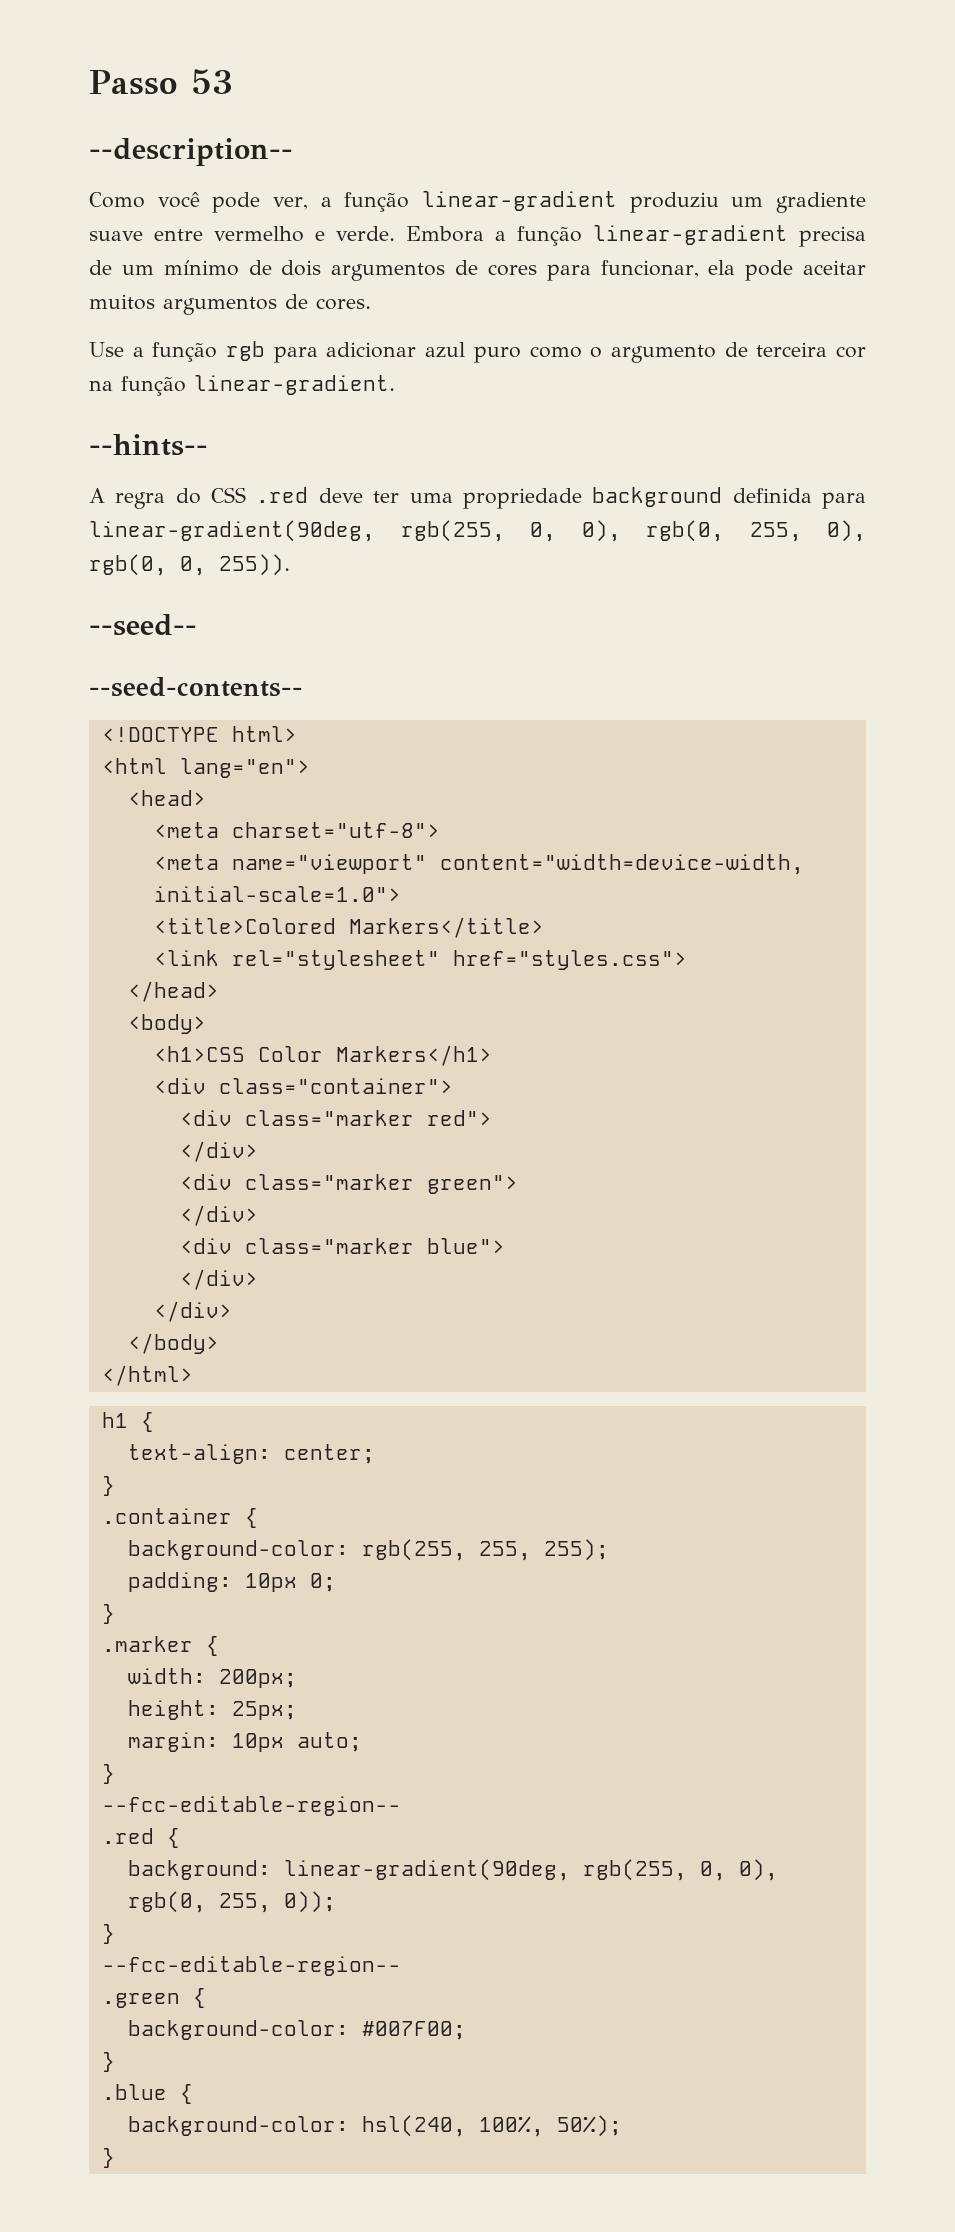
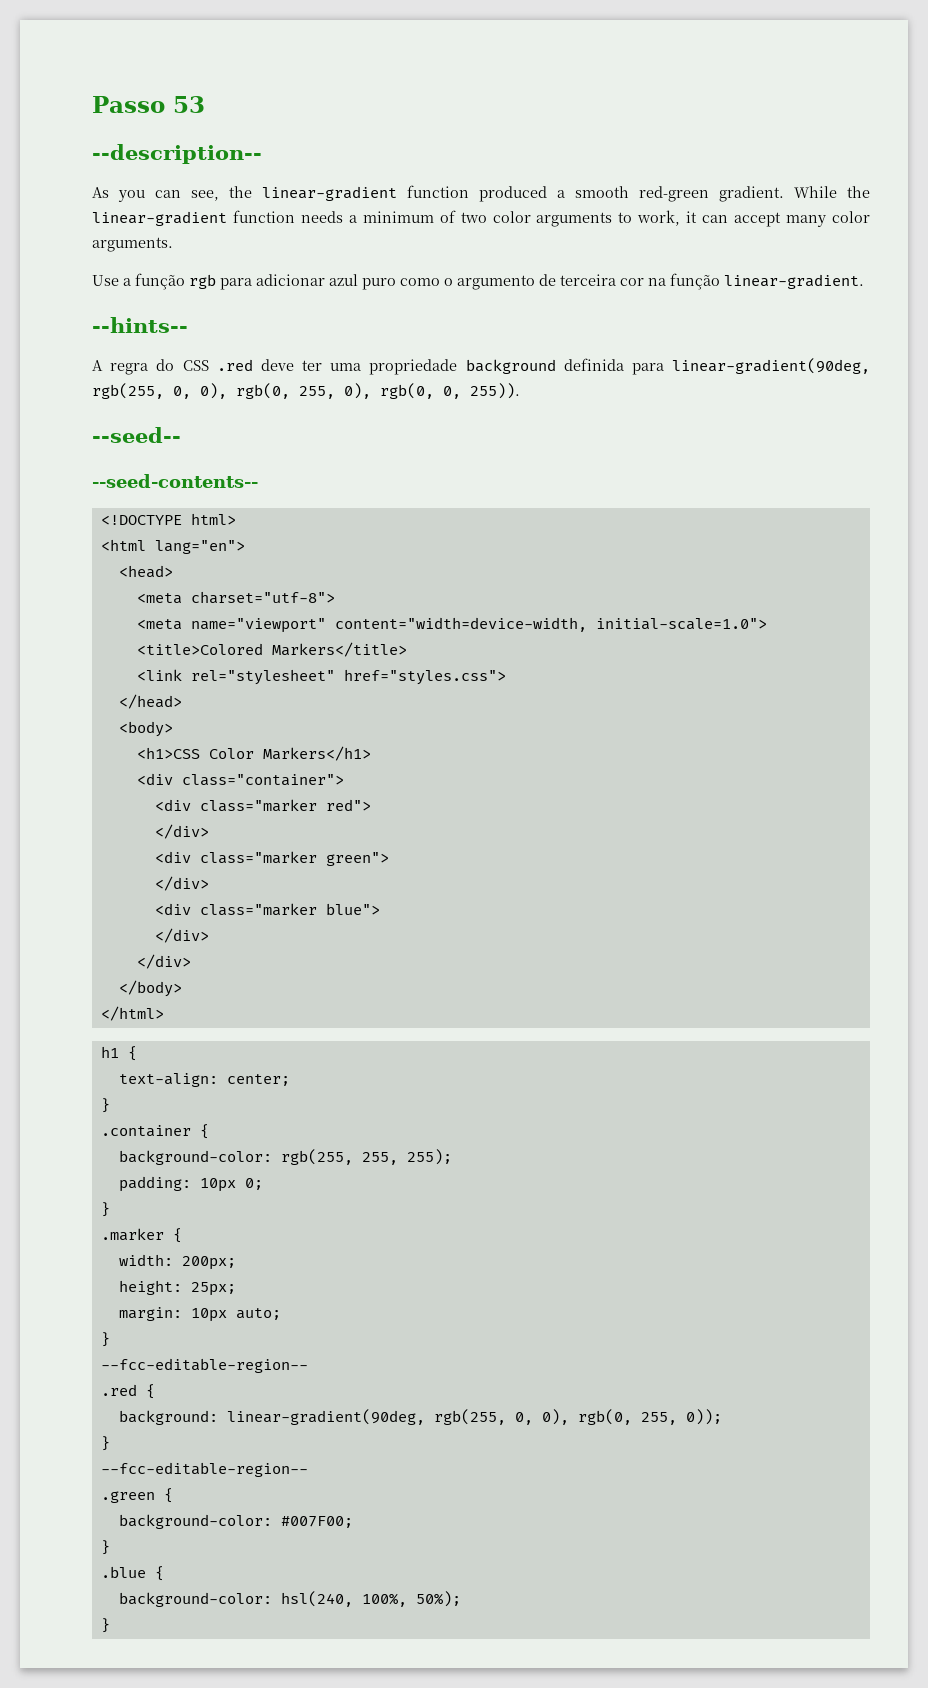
[89,191,867,213] [89,225,866,247] [89,260,866,281] [89,294,371,315] Como você pode ver, a função linear-gradient produziu um gradiente suave entre vermelho e verde. Embora a função linear-gradient precisa de um mínimo de dois argumentos de cores para funcionar, ela pode aceitar muitos argumentos de cores. -> [92,185,870,202] [92,210,870,227] [92,237,173,252] As you can see, the linear-gradient function produced a smooth red-green gradient. While the linear-gradient function needs a minimum of two color arguments to work, it can accept many color arguments.

